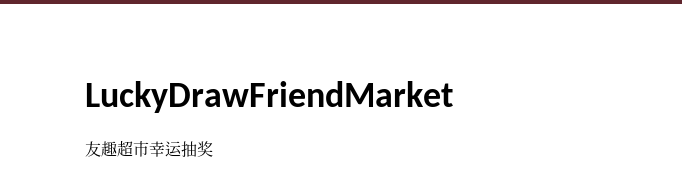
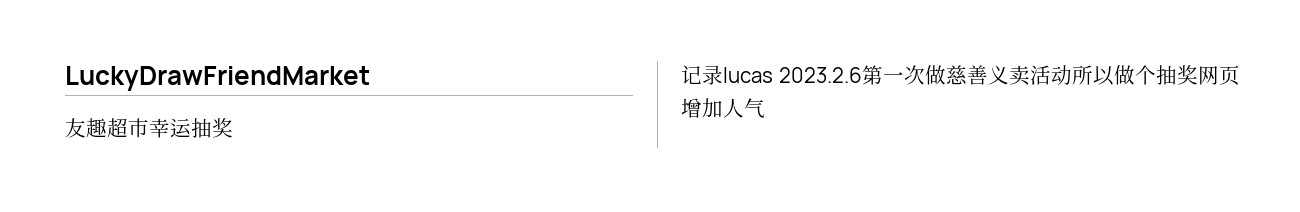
(213, 149) none -> [681,65,1240,86] [681,98,765,118] // 记录lucas 2023.2.6第一次做慈善义卖活动所以做个抽奖网页增加人气

